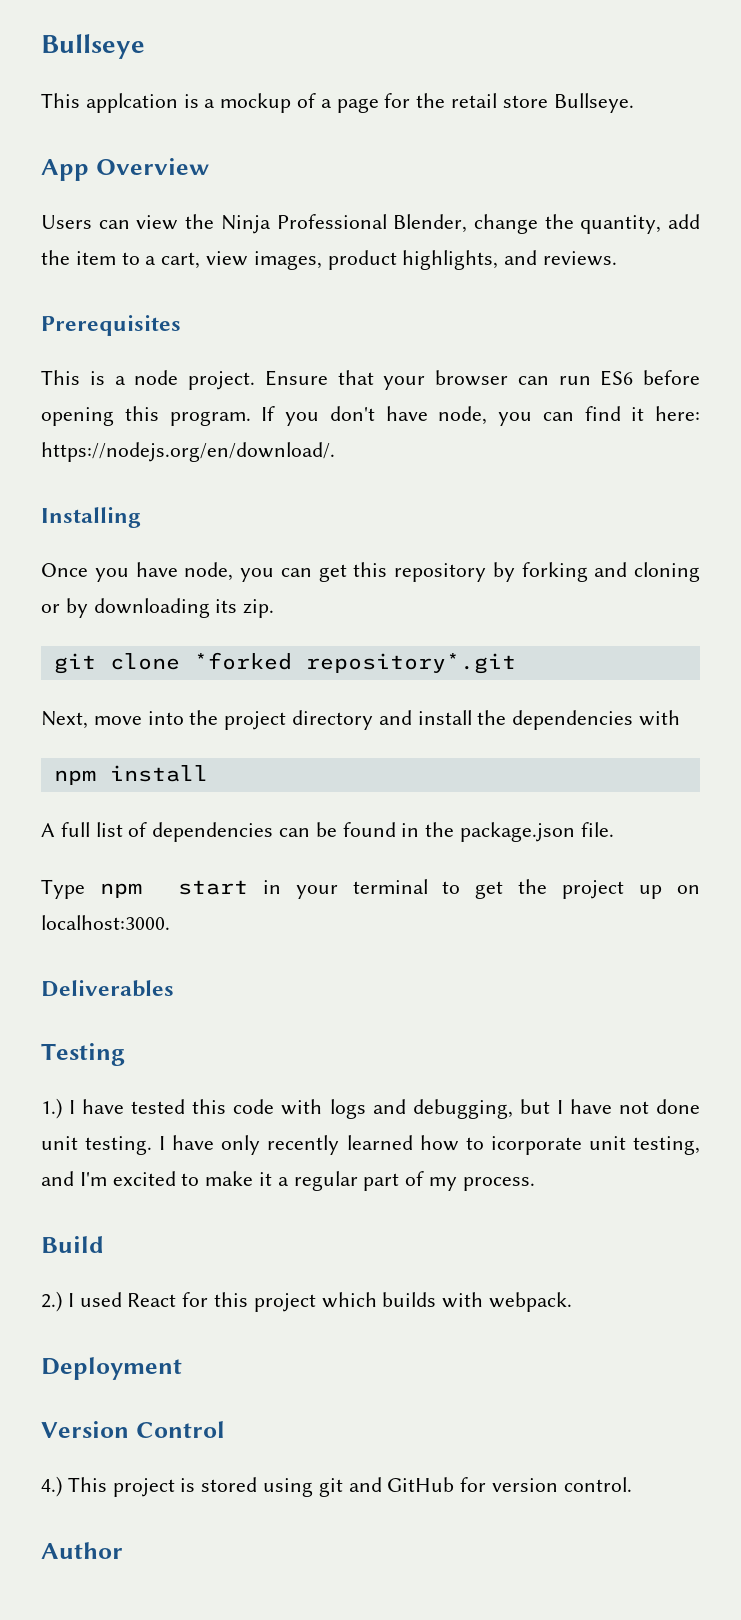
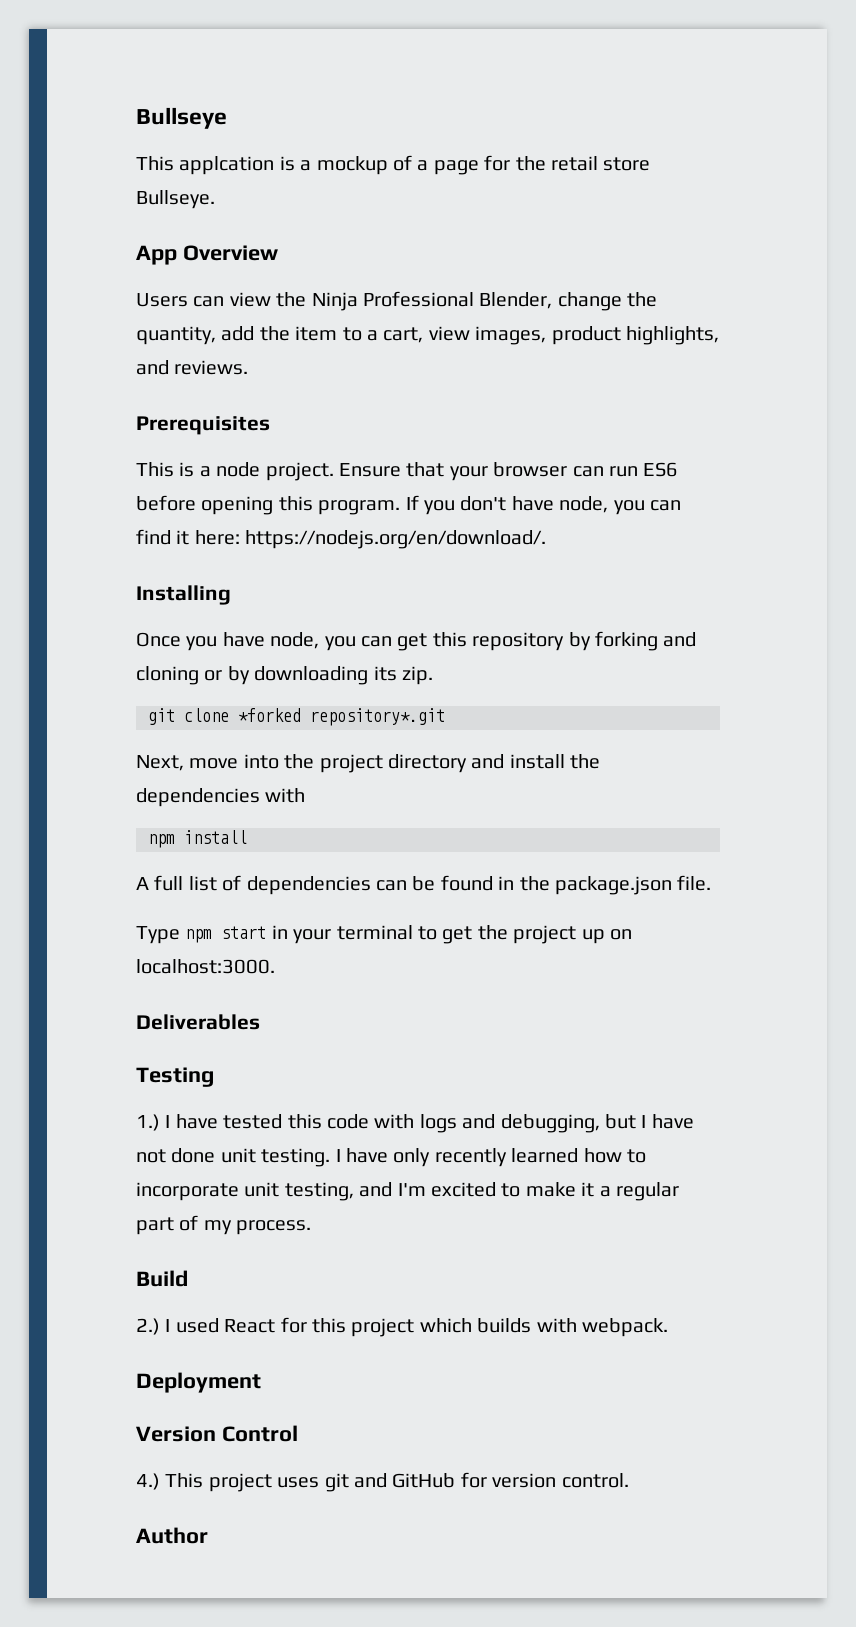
[490,1136,582,1155] icorporate -> [136,1182,239,1201] incorporate
[180,1477,314,1497] is stored using -> [277,1477,320,1488] uses

